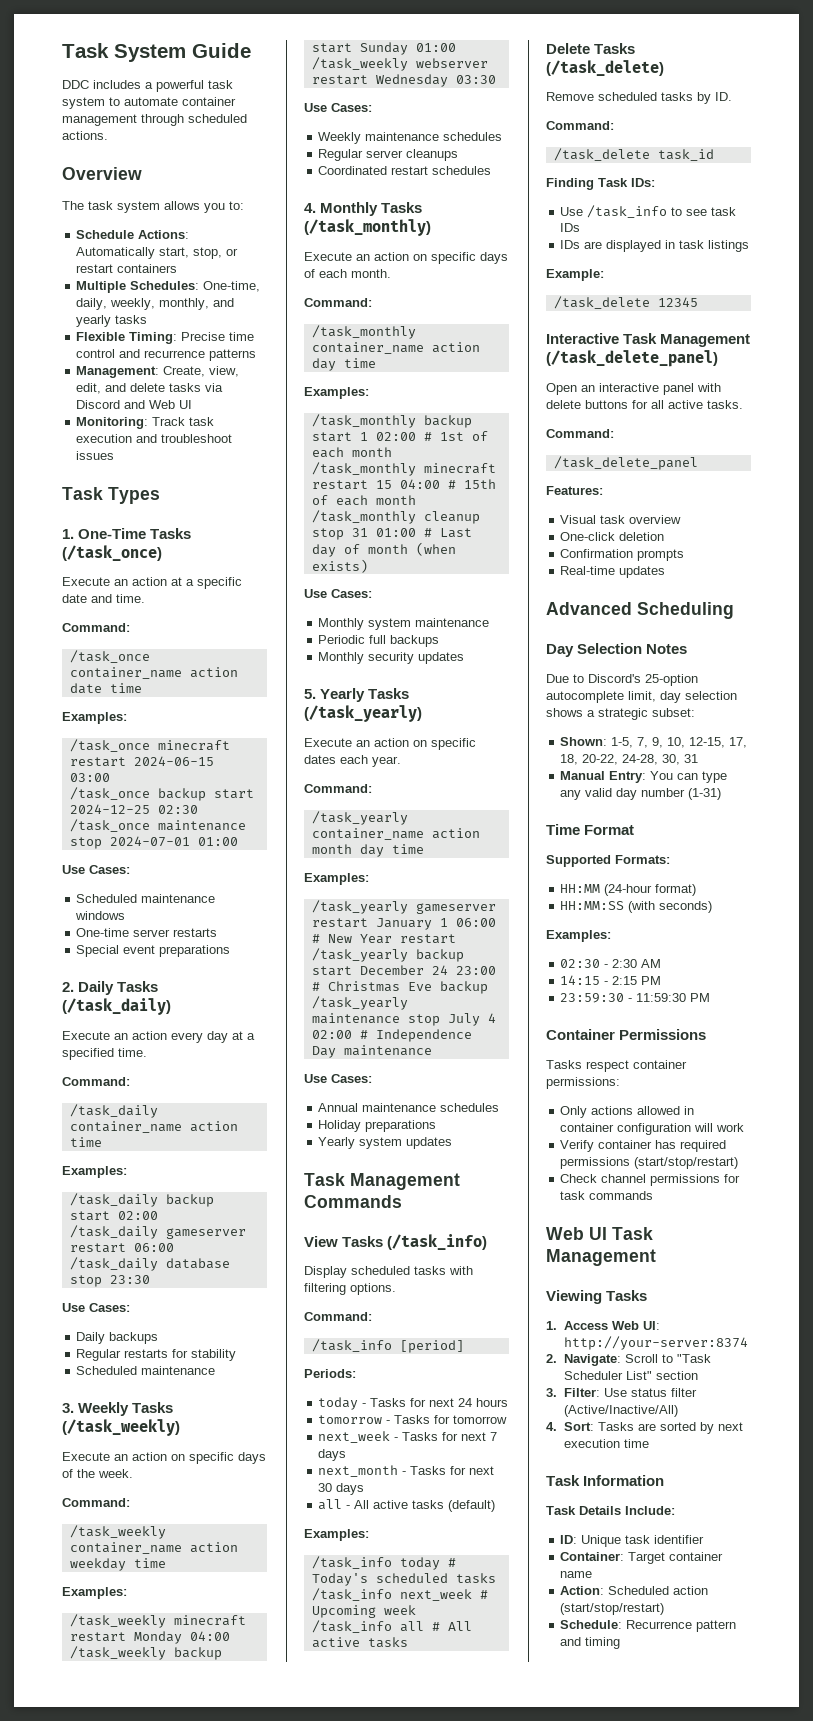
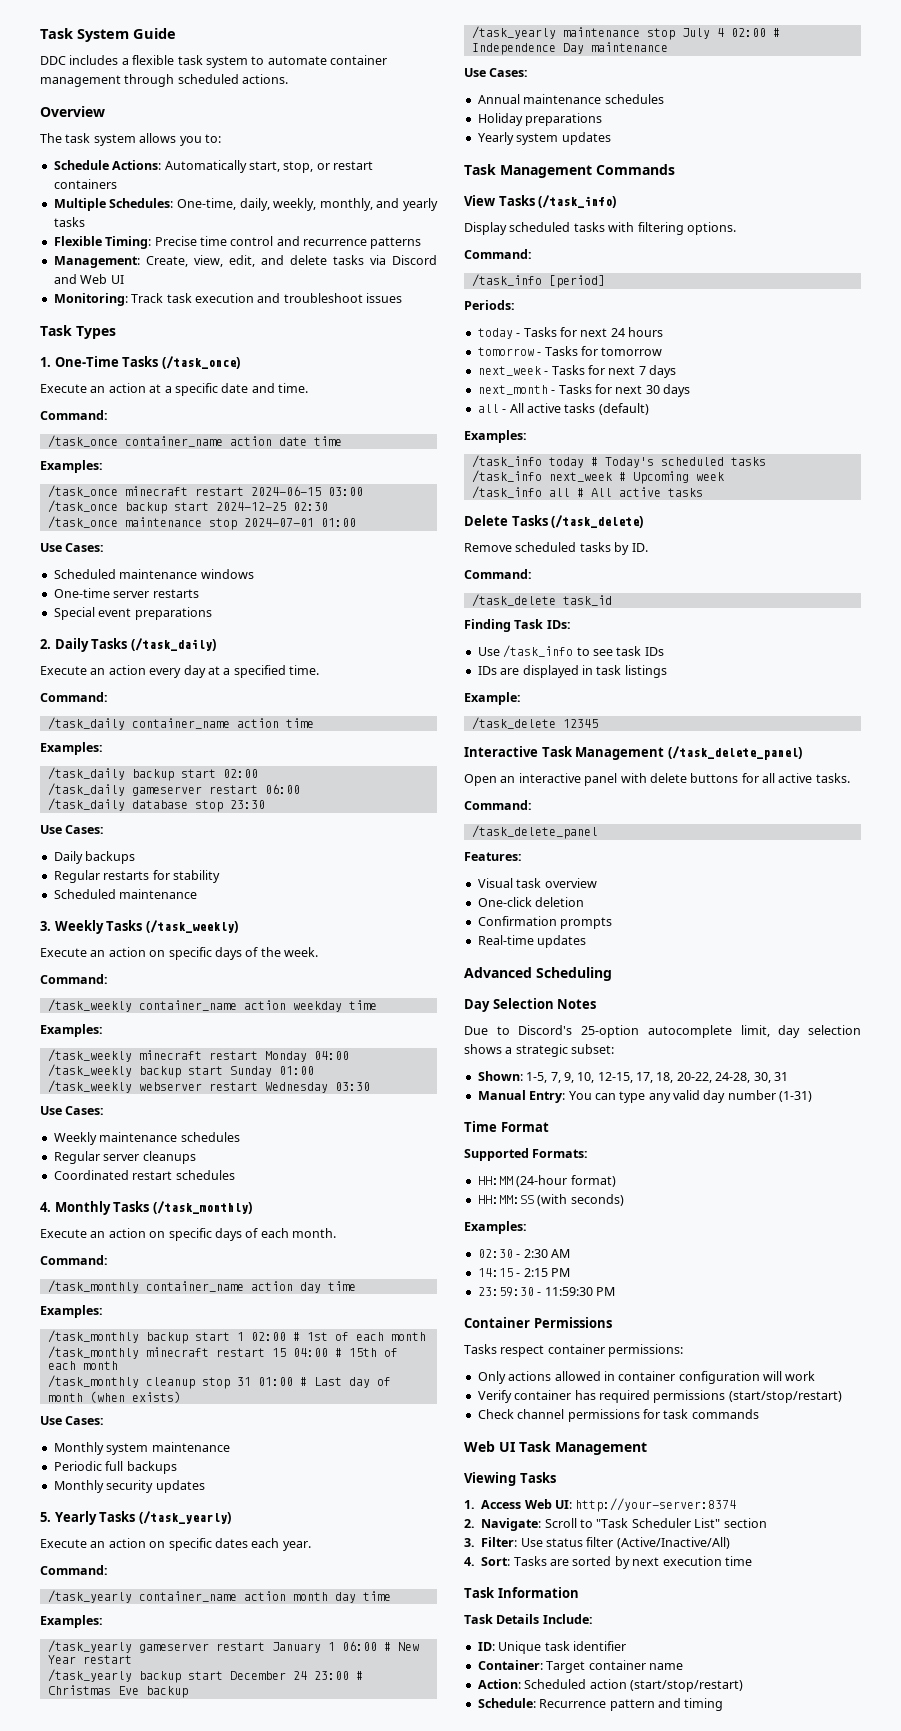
[156,80,204,92] powerful -> [132,55,175,65] flexible

